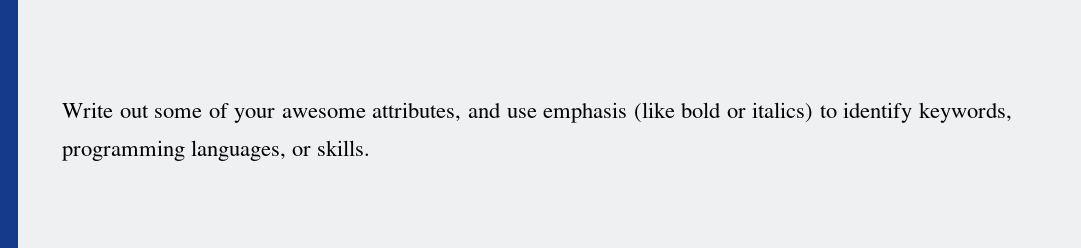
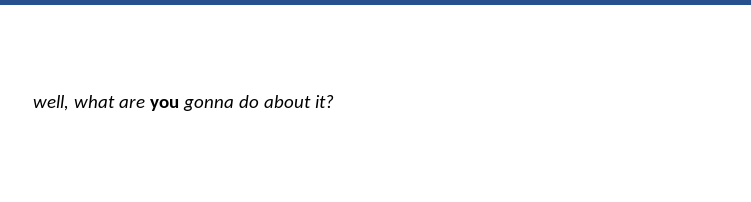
[62,102,1012,123] [62,140,371,161] Write out some of your awesome attributes, and use emphasis (like bold or italics) to identify keywords, programming languages, or skills. -> [33,95,334,111] well, what are you gonna do about it?

